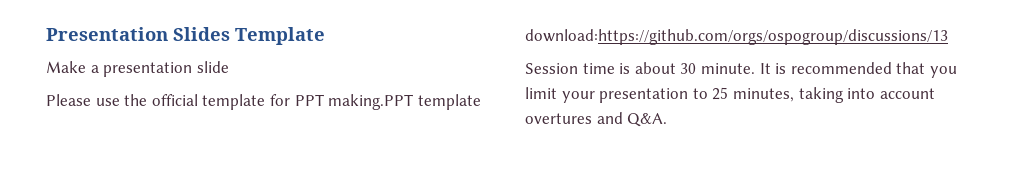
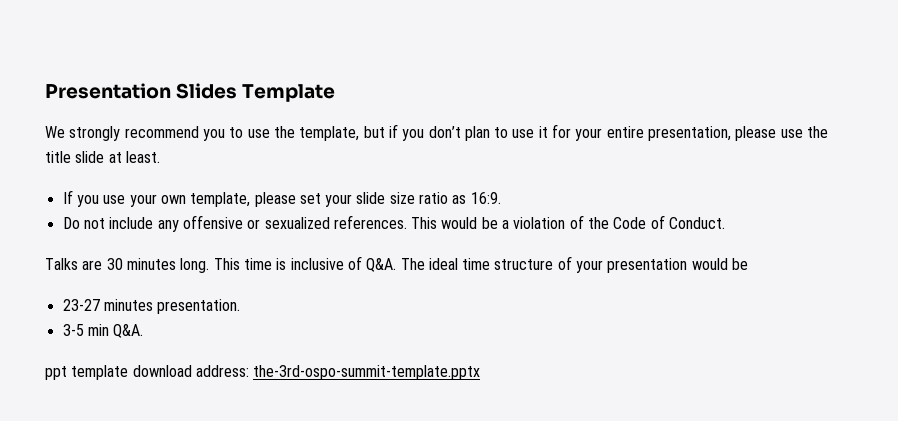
[46,61,229,77] [46,94,481,110] [525,29,948,45] [525,62,957,78] [525,87,935,103] [525,112,668,127] Make a presentation slide // Please use the official template for PPT making.PPT template download:https://github.com/orgs/ospogroup/discussions/13 // Session time is about 30 minute. It is recommended that you limit your presentation to 25 minutes, taking into account overtures and Q&A. -> [45,124,829,141] [45,151,160,163] [62,190,501,207] [62,215,726,232] [45,256,749,273] [62,299,241,314] [62,324,144,338] [45,365,481,380] We strongly recommend you to use the template, but if you don’t plan to use it for your entire presentation, please use the title slide at least. // If you use your own template, please set your slide size ratio as 16:9. // Do not include any offensive or sexualized references. This would be a violation of the Code of Conduct. // Talks are 30 minutes long. This time is inclusive of Q&A. The ideal time structure of your presentation would be // 23-27 minutes presentation. // 3-5 min Q&A. // ppt template download address: the-3rd-ospo-summit-template.pptx

